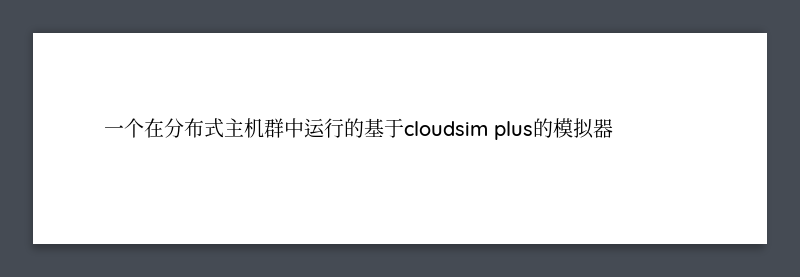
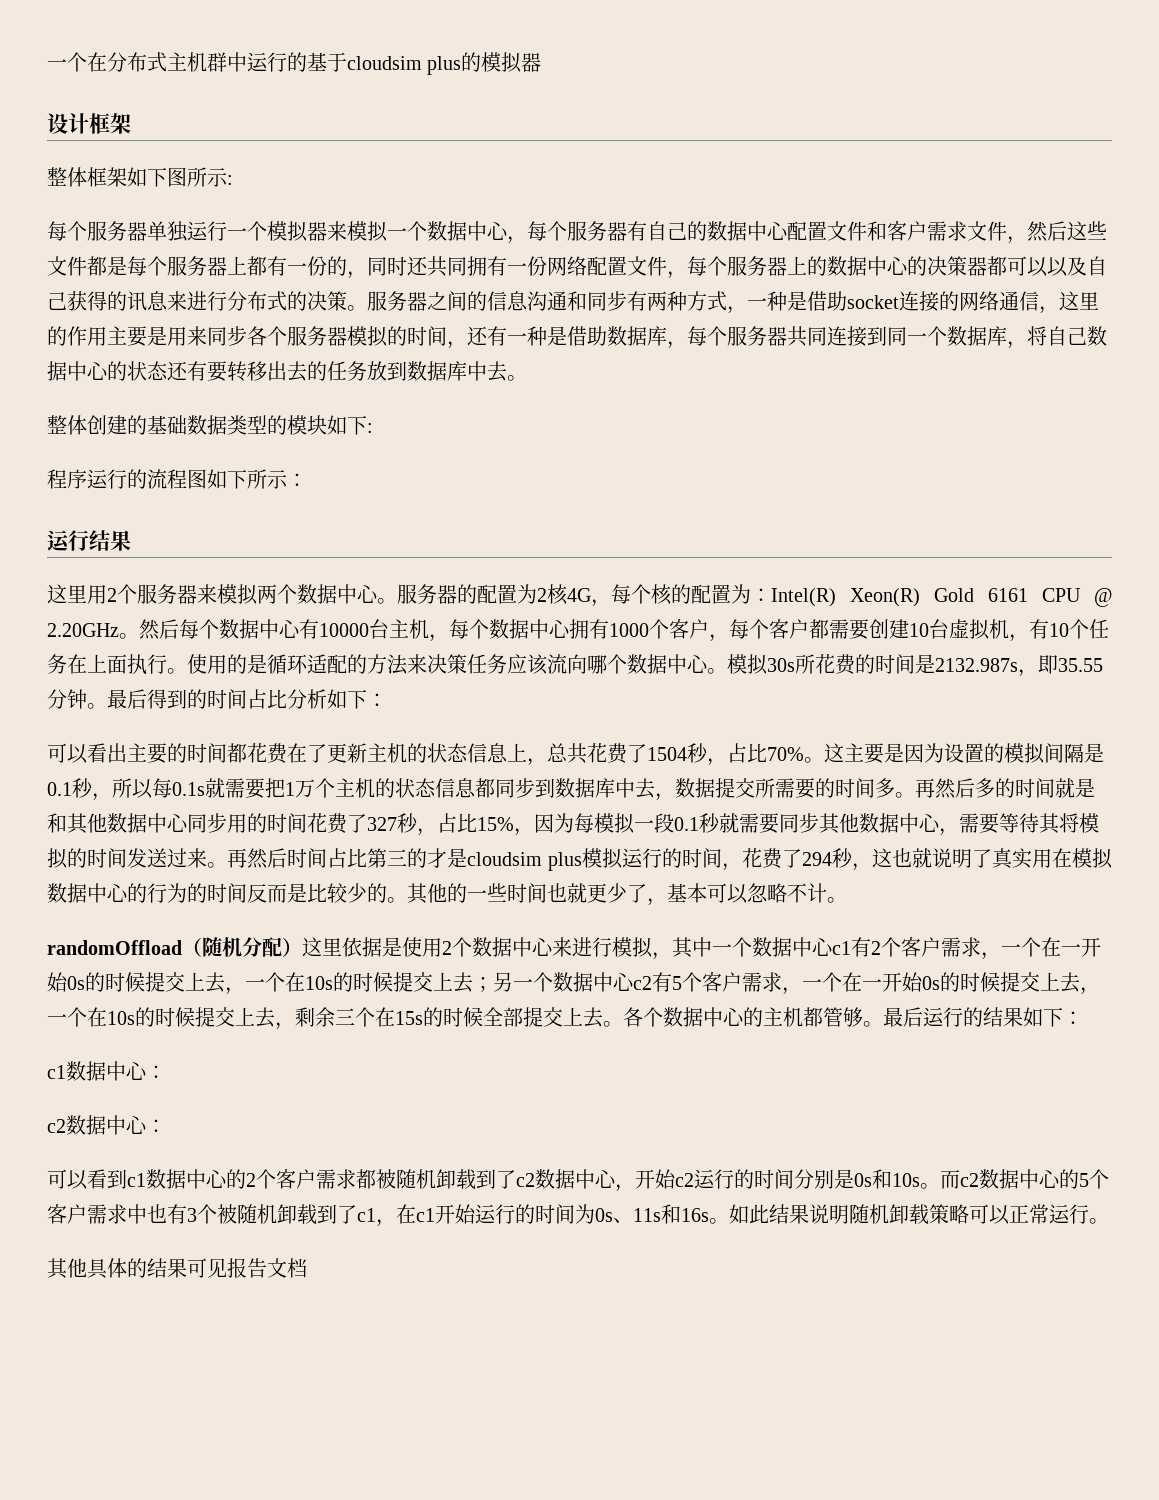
(614, 128) none -> [47,113,131,134] [47,167,233,187] [47,221,1107,244] [47,256,1107,279] [47,291,1099,314] [47,326,1107,349] [47,361,527,382] [47,415,373,435] [47,469,307,489] [47,530,131,551] [47,584,1112,607] [47,619,1109,642] [47,654,1103,677] [47,689,387,709] [47,743,1104,766] [47,778,1095,801] [47,813,1099,836] [47,848,1113,871] [47,883,847,906] [47,937,1101,960] [47,972,1100,995] [47,1007,1083,1030] [47,1061,166,1081] [47,1115,166,1135] [47,1169,1109,1192] [47,1204,1109,1227] [47,1258,307,1279] // 设计框架 // 整体框架如下图所示: // 每个服务器单独运行一个模拟器来模拟一个数据中心，每个服务器有自己的数据中心配置文件和客户需求文件，然后这些文件都是每个服务器上都有一份的，同时还共同拥有一份网络配置文件，每个服务器上的数据中心的决策器都可以以及自己获得的讯息来进行分布式的决策。服务器之间的信息沟通和同步有两种方式，一种是借助socket连接的网络通信，这里的作用主要是用来同步各个服务器模拟的时间，还有一种是借助数据库，每个服务器共同连接到同一个数据库，将自己数据中心的状态还有要转移出去的任务放到数据库中去。 // 整体创建的基础数据类型的模块如下: // 程序运行的流程图如下所示： // 运行结果 // 这里用2个服务器来模拟两个数据中心。服务器的配置为2核4G，每个核的配置为：Intel(R) Xeon(R) Gold 6161 CPU @ 2.20GHz。然后每个数据中心有10000台主机，每个数据中心拥有1000个客户，每个客户都需要创建10台虚拟机，有10个任务在上面执行。使用的是循环适配的方法来决策任务应该流向哪个数据中心。模拟30s所花费的时间是2132.987s，即35.55分钟。最后得到的时间占比分析如下： // 可以看出主要的时间都花费在了更新主机的状态信息上，总共花费了1504秒，占比70%。这主要是因为设置的模拟间隔是0.1秒，所以每0.1s就需要把1万个主机的状态信息都同步到数据库中去，数据提交所需要的时间多。再然后多的时间就是和其他数据中心同步用的时间花费了327秒，占比15%，因为每模拟一段0.1秒就需要同步其他数据中心，需要等待其将模拟的时间发送过来。再然后时间占比第三的才是cloudsim plus模拟运行的时间，花费了294秒，这也就说明了真实用在模拟数据中心的行为的时间反而是比较少的。其他的一些时间也就更少了，基本可以忽略不计。 // randomOffload（随机分配）这里依据是使用2个数据中心来进行模拟，其中一个数据中心c1有2个客户需求，一个在一开始0s的时候提交上去，一个在10s的时候提交上去；另一个数据中心c2有5个客户需求，一个在一开始0s的时候提交上去，一个在10s的时候提交上去，剩余三个在15s的时候全部提交上去。各个数据中心的主机都管够。最后运行的结果如下： // c1数据中心： // c2数据中心： // 可以看到c1数据中心的2个客户需求都被随机卸载到了c2数据中心，开始c2运行的时间分别是0s和10s。而c2数据中心的5个客户需求中也有3个被随机卸载到了c1，在c1开始运行的时间为0s、11s和16s。如此结果说明随机卸载策略可以正常运行。 // 其他具体的结果可见报告文档

